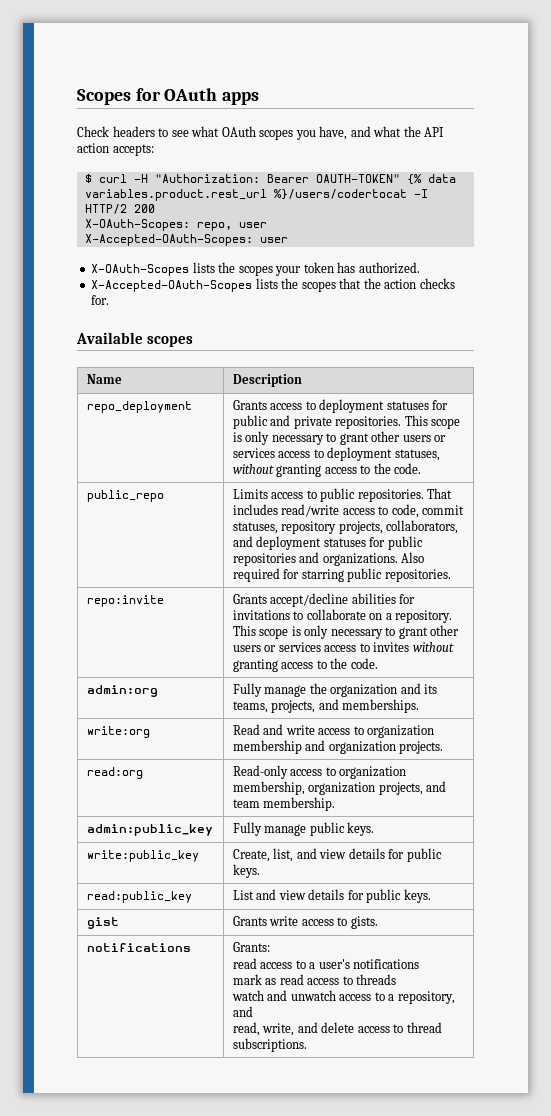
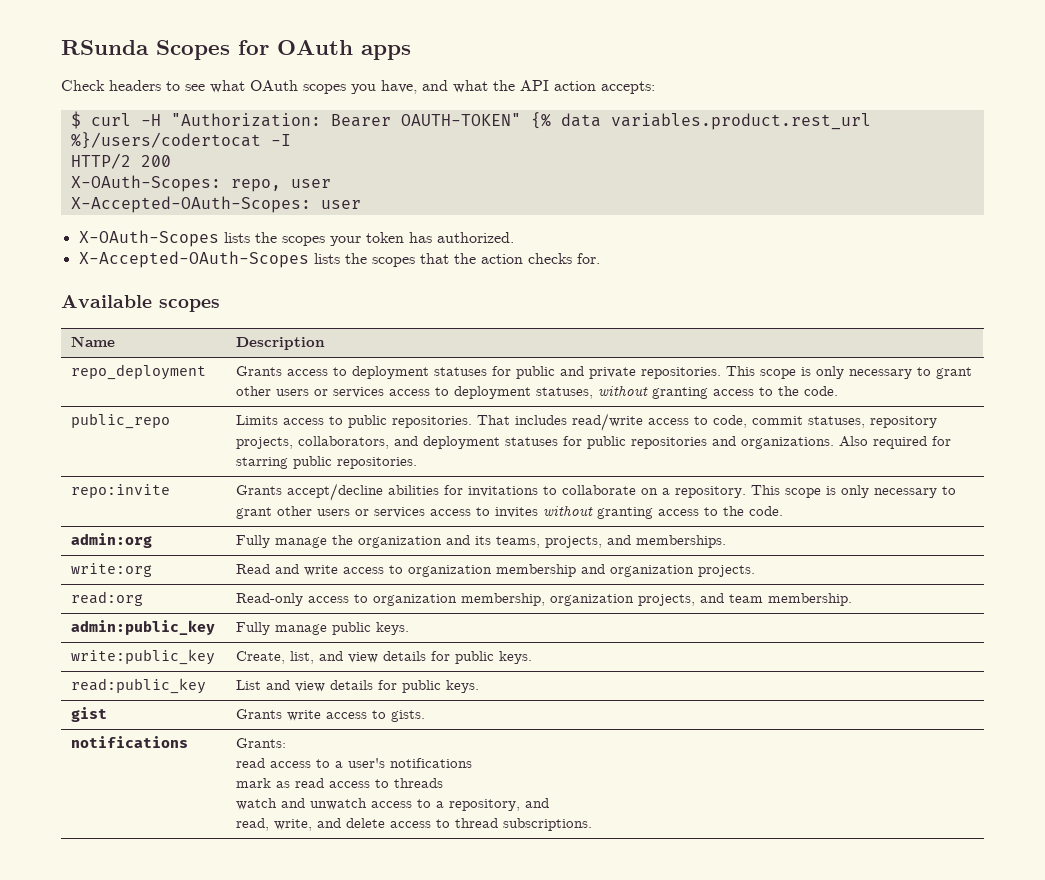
(77, 97) none -> [61,40,149,55] RSunda

